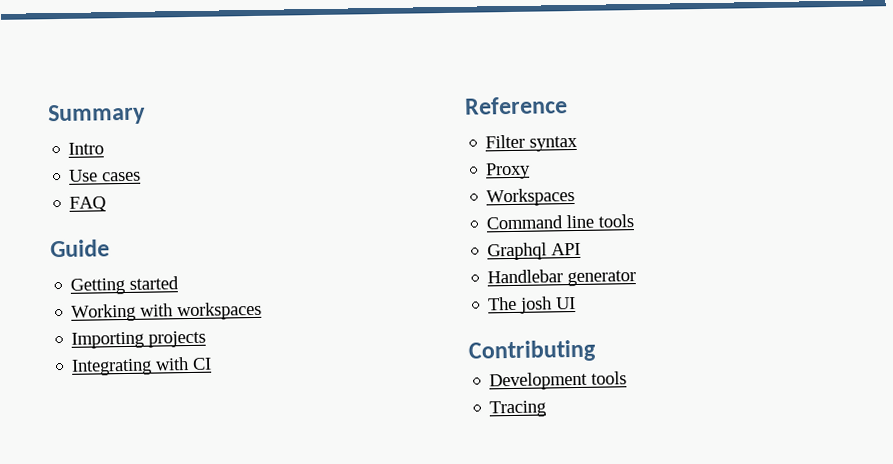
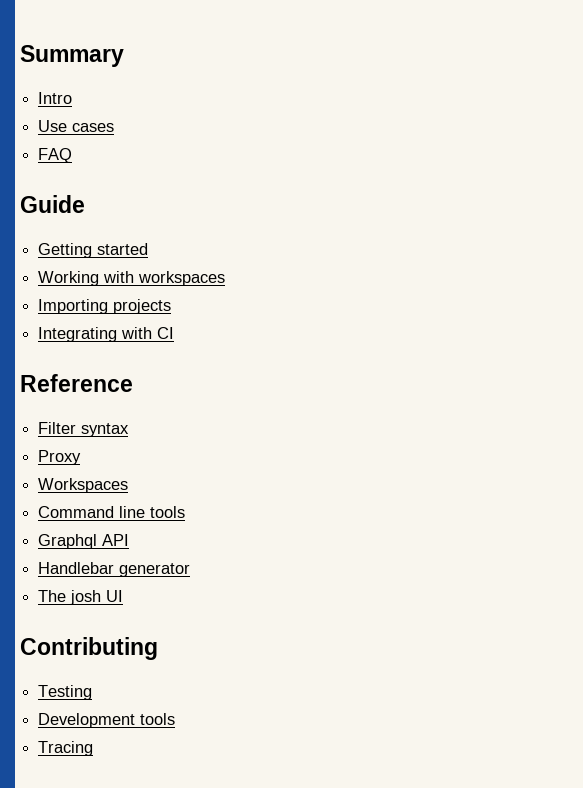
(597, 351) none -> [38,685,93,700] // Testing

